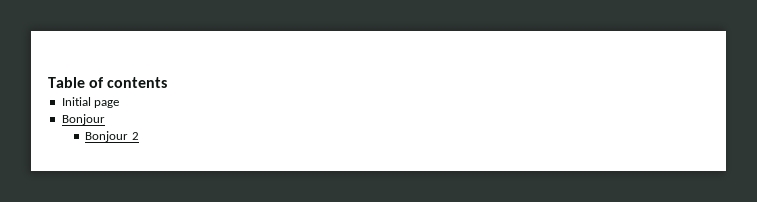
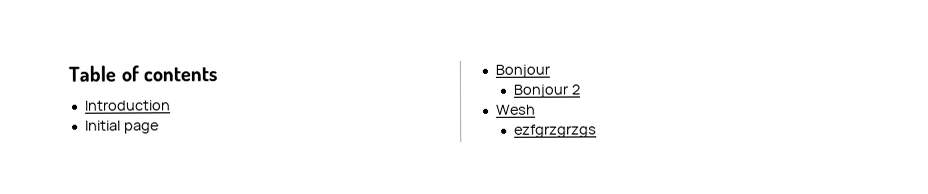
(168, 82) none -> [84,100,171,111] // Introduction
(139, 136) none -> [495,104,536,115] [514,124,598,138] // Wesh // ezfgrzgrzgs

